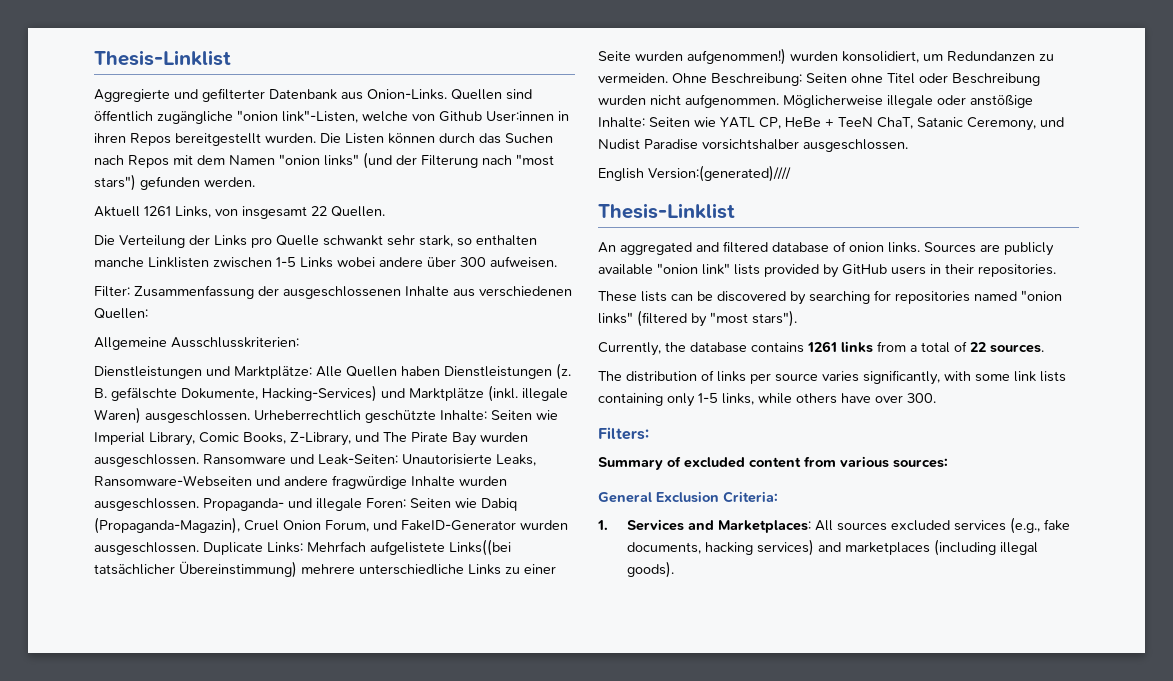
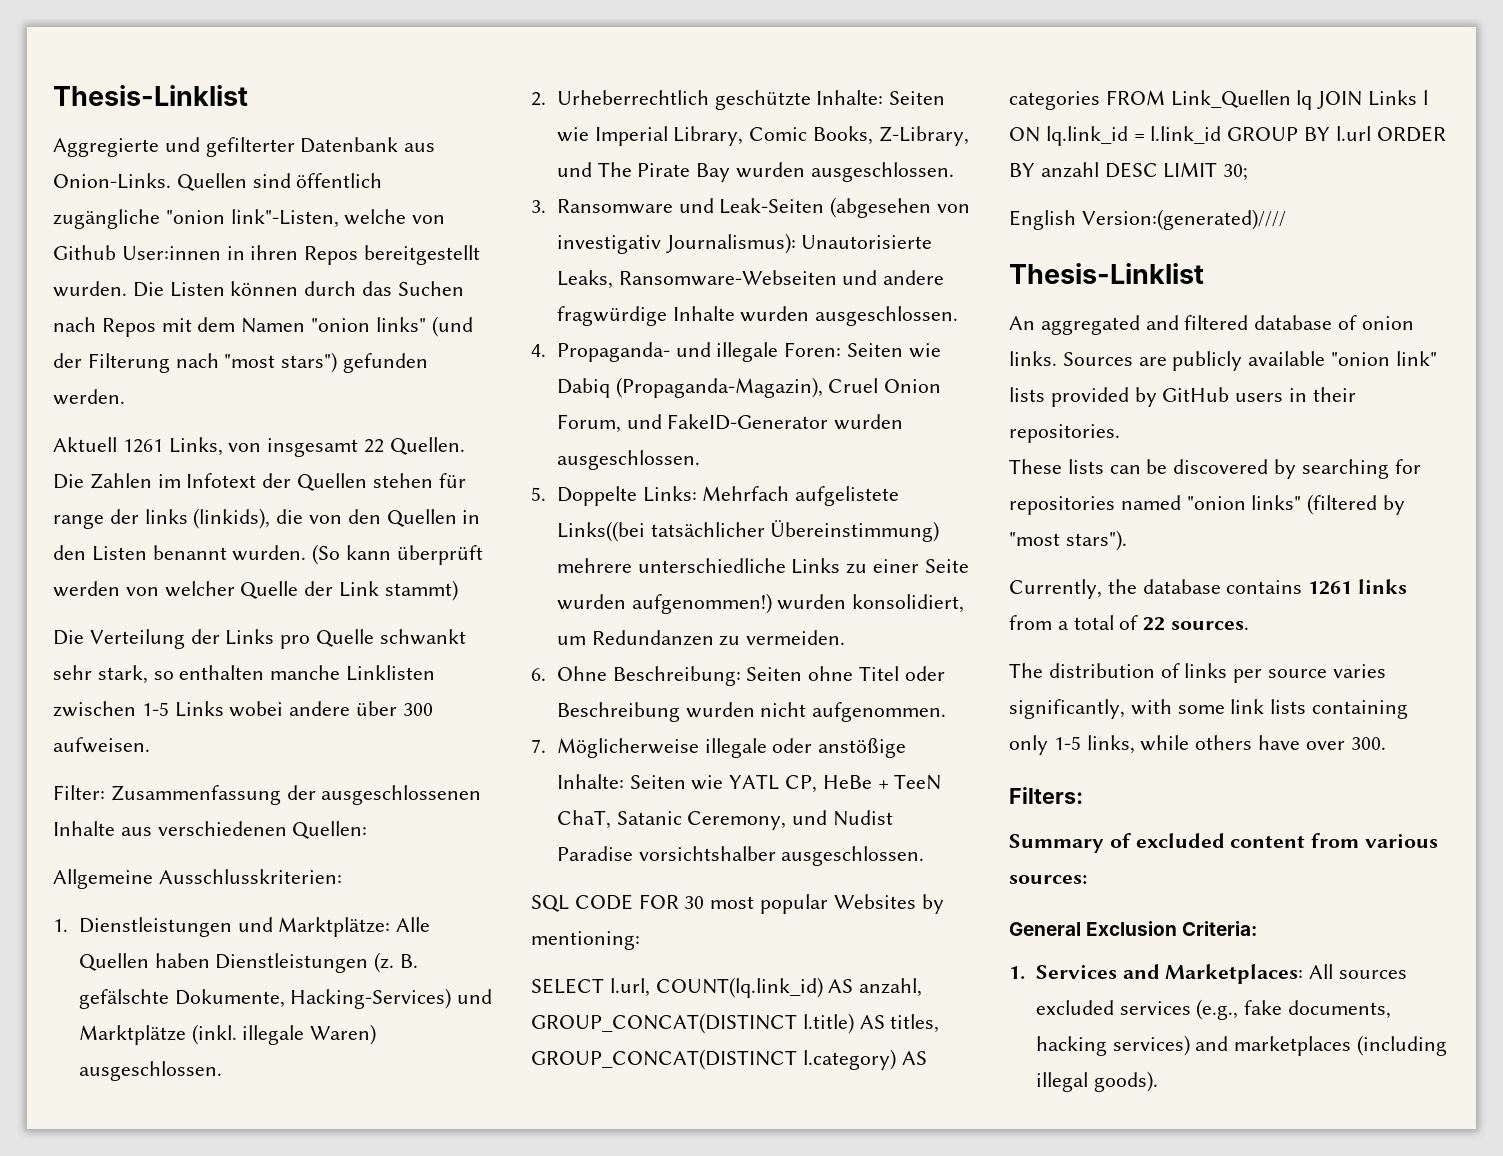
(385, 211) none -> [53,473,466,491] [53,508,481,529] [53,544,483,565] [53,580,458,601] Die Zahlen im Infotext der Quellen stehen für range der links (linkids), die von den Quellen in den Listen benannt wurden. (So kann überprüft werden von welcher Quelle der Link stammt)
(299, 342) none -> [53,919,68,932] 1.
(250, 416) none -> [531,92,546,106] // 2.
(199, 460) none -> [531,200,546,213] // 3.
[318,454,398,465] Leak-Seiten: -> [719,197,970,218] [556,233,796,254] Leak-Seiten (abgesehen von investigativ Journalismus):
(199, 504) none -> [531,344,546,357] // 4.
[203,542,263,555] Duplicate -> [531,486,637,506] // 5. Doppelte
(668, 78) none -> [531,668,546,681] // 6.
(779, 101) none -> [531,739,546,753] // 7.
(908, 145) none -> [531,894,944,914] [531,931,640,950] [531,977,923,998] [531,1013,940,1034] [531,1049,927,1070] [1009,90,1428,110] [1009,126,1446,146] [1009,162,1249,181] // SQL CODE FOR 30 most popular Websites by mentioning: // SELECT l.url, COUNT(lq.link_id) AS anzahl, GROUP_CONCAT(DISTINCT l.title) AS titles, GROUP_CONCAT(DISTINCT l.category) AS categories FROM Link_Quellen lq JOIN Links l ON lq.link_id = l.link_id GROUP BY l.url ORDER BY anzahl DESC LIMIT 30;

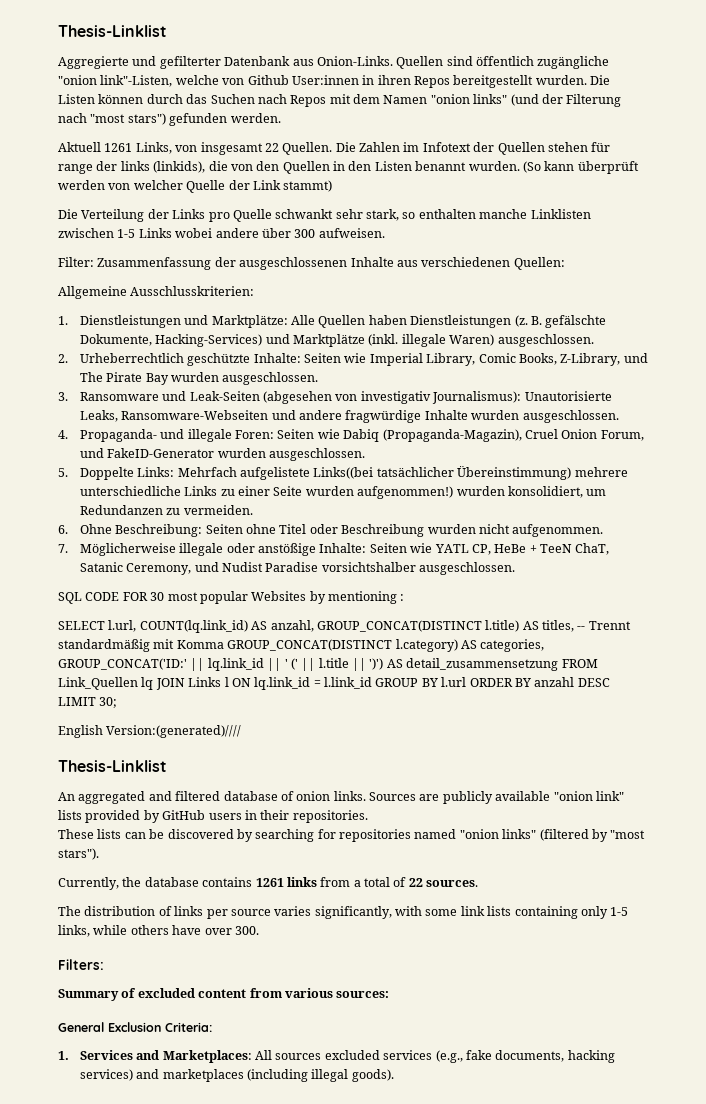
[531,931,640,950] mentioning: -> [328,591,405,604] mentioning :
[531,1049,927,1070] [1009,91,1100,110] GROUP_CONCAT(DISTINCT l.category) AS categories -> [577,621,631,630] [58,639,545,652] [58,658,559,671] -- Trennt standardmäßig mit Komma GROUP_CONCAT(DISTINCT l.category) AS categories, GROUP_CONCAT('ID:' || lq.link_id || ' (' || l.title || ')') AS detail_zusammensetzung

